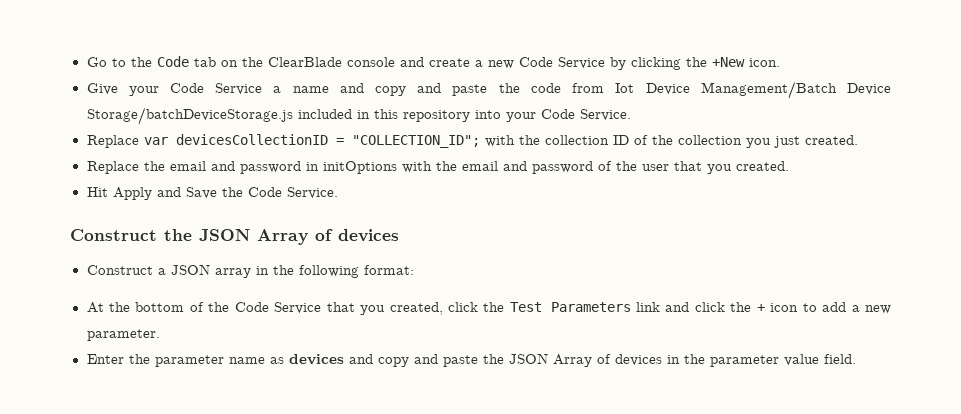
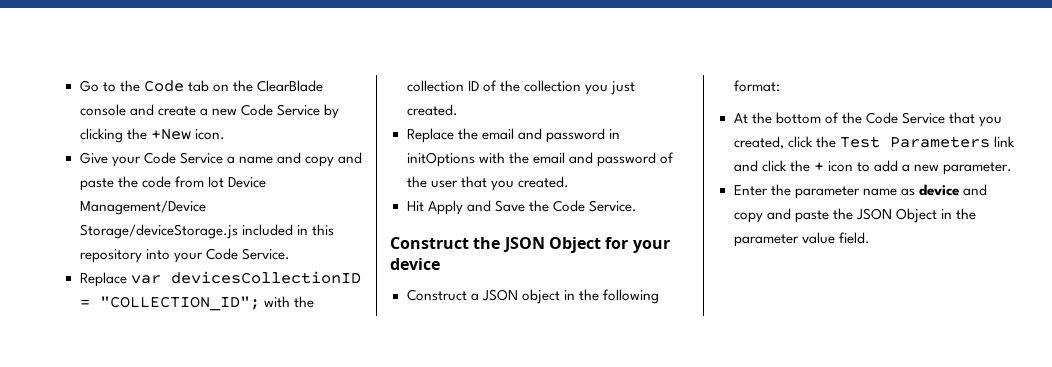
[700,81,891,99] [86,107,293,125] Management/Batch Device Storage/batchDeviceStorage.js -> [79,200,206,215] [79,224,238,239] Management/Device Storage/deviceStorage.js
[257,229,399,245] Array of devices -> [548,237,670,253] [390,258,440,270] Object for your device
[214,268,251,278] array -> [521,289,560,304] object
[288,354,344,365] devices -> [918,184,959,196] device
[552,354,662,367] Array of devices -> [895,208,937,223] Object

